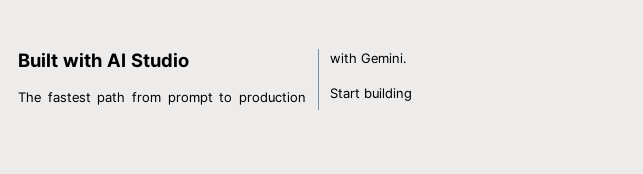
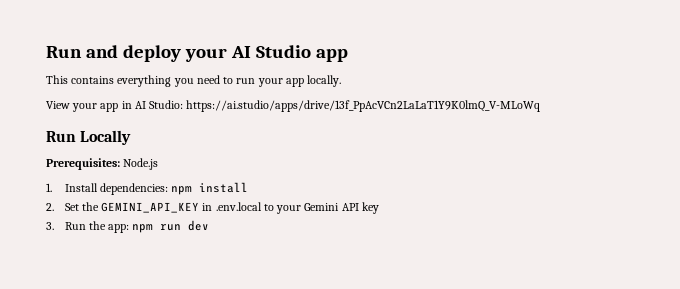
[18,52,190,68] [18,92,306,105] [330,53,406,64] [330,88,412,101] Built with AI Studio // The fastest path from prompt to production with Gemini. // Start building -> [46,45,348,62] [46,75,342,87] [46,100,541,112] [46,130,132,145] [46,158,159,170] [46,182,249,195] [46,202,379,214] [46,220,210,233] Run and deploy your AI Studio app // This contains everything you need to run your app locally. // View your app in AI Studio: https://ai.studio/apps/drive/13f_PpAcVCn2LaLaT1Y9K0lmQ_V-MLoWq // Run Locally // Prerequisites: Node.js // 1. Install dependencies: npm install // 2. Set the GEMINI_API_KEY in .env.local to your Gemini API key // 3. Run the app: npm run dev

